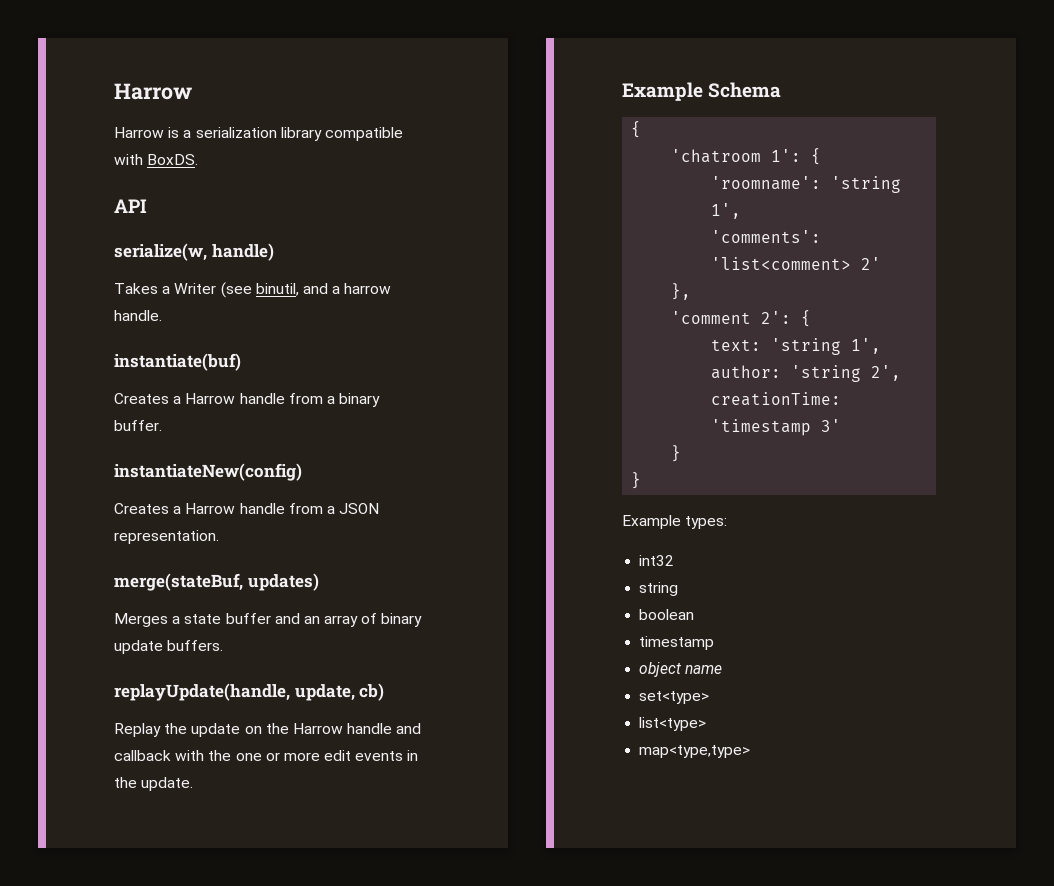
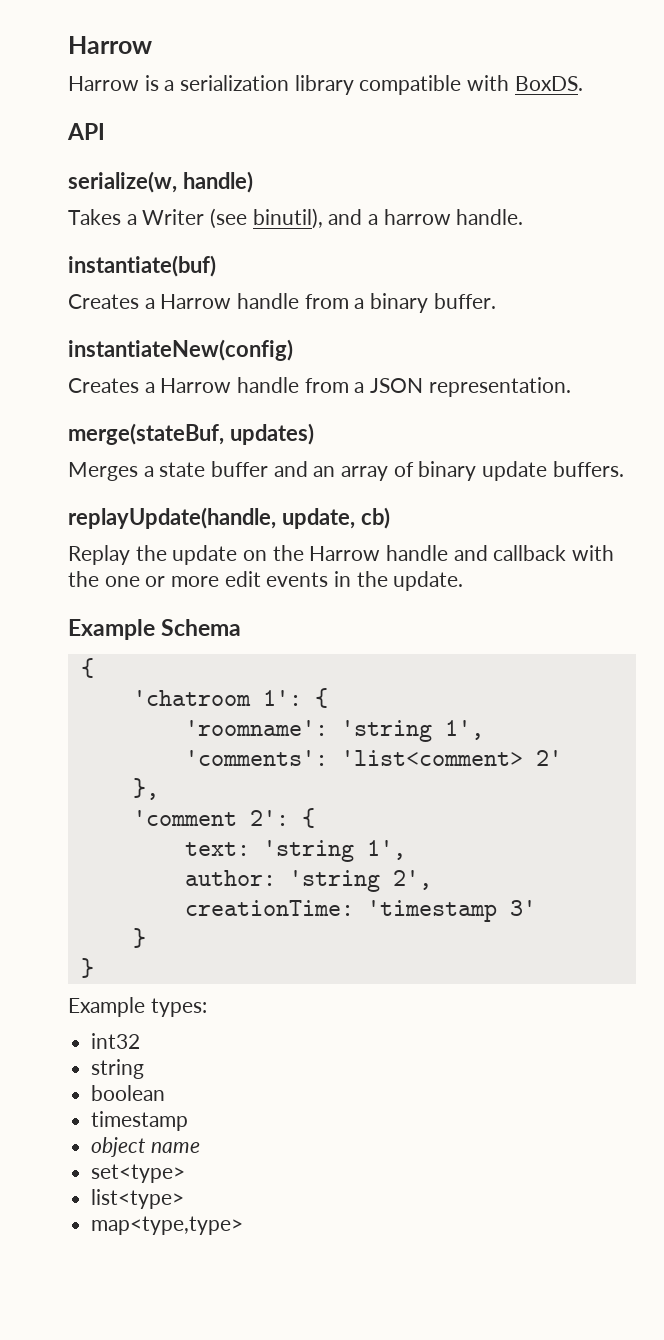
[255,283,299,296] binutil, -> [252,208,323,229] binutil),

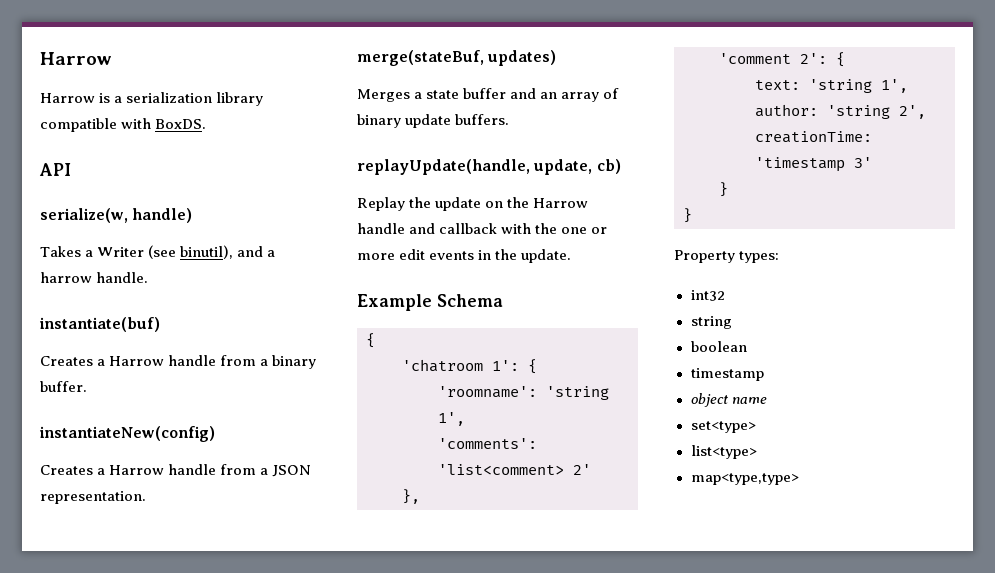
[68,997,145,1017] Example -> [674,250,735,263] Property

